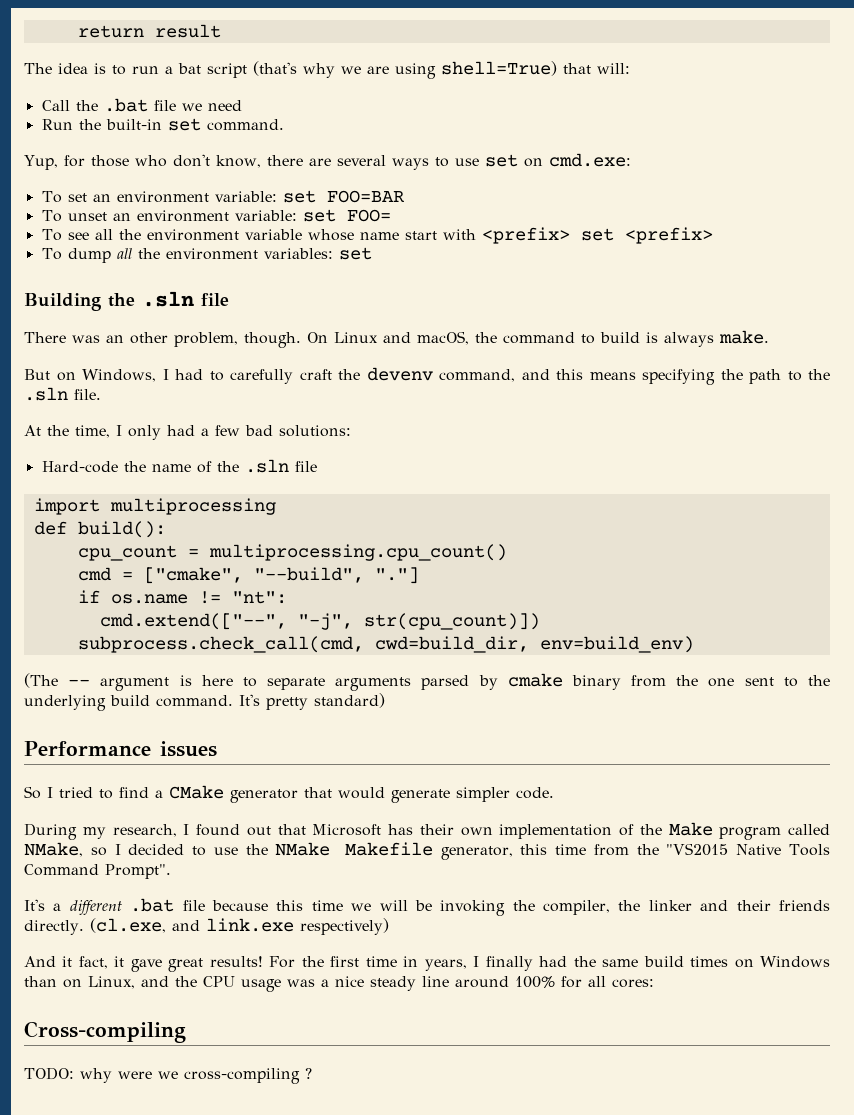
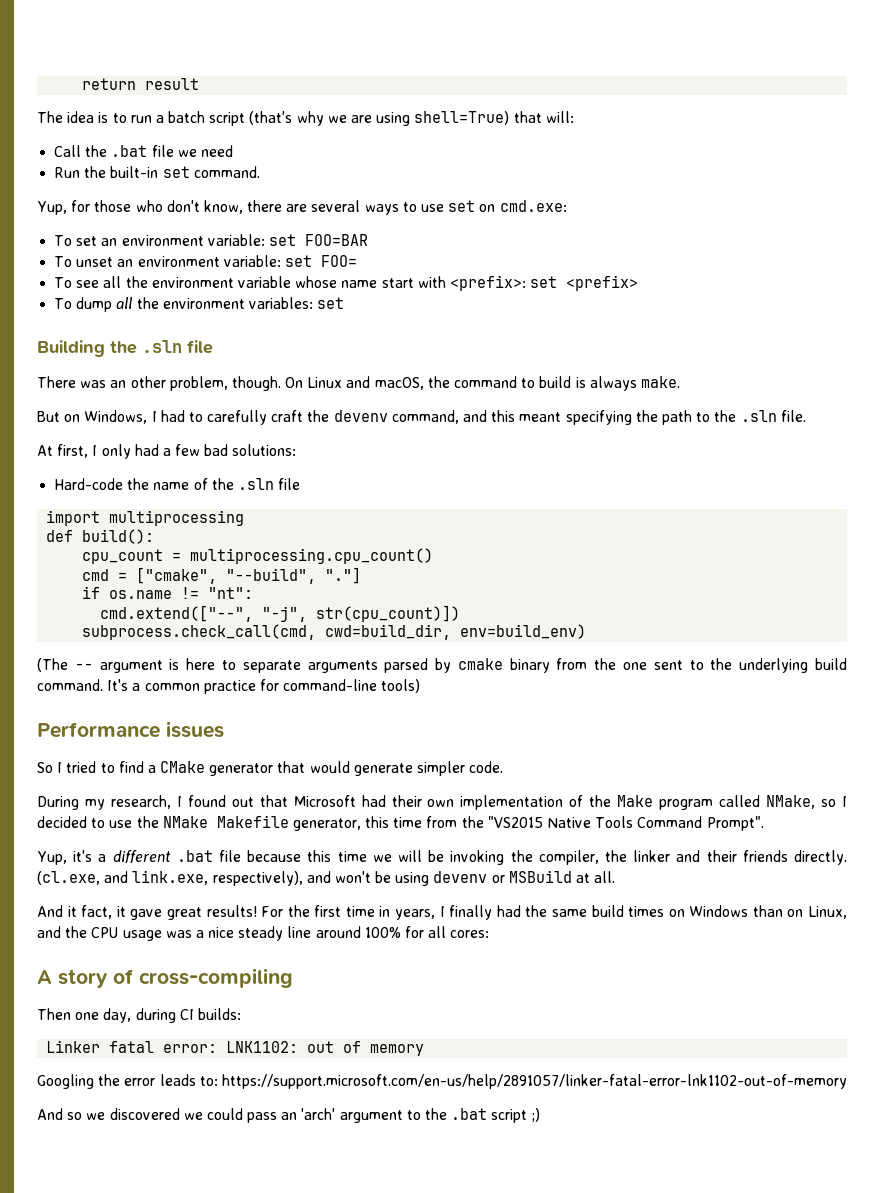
[178,63,201,74] bat -> [168,111,206,123] batch
[481,227,570,244] <prefix> -> [449,275,526,291] <prefix>:
[589,372,636,380] means -> [519,412,562,422] meant
[47,425,110,438] the time, -> [57,444,89,458] first,
[266,693,385,710] pretty standard) -> [132,679,421,694] a common practice for command-line tools)
[388,824,413,835] has -> [361,795,386,807] had
[24,899,45,911] It's -> [37,850,93,865] Yup, it's
[205,918,389,935] link.exe respectively) -> [132,870,616,886] link.exe, respectively), and won't be using devenv or MSBuild at all.
[24,1021,186,1043] [24,1067,312,1084] Cross-compiling // TODO: why were we cross-compiling ? -> [37,968,293,988] [37,1008,241,1023] [46,1040,425,1056] [37,1074,847,1089] [37,1108,540,1123] A story of cross-compiling // Then one day, during CI builds: // Linker fatal error: LNK1102: out of memory // Googling the error leads to: https://support.microsoft.com/en-us/help/2891057/linker-fatal-error-lnk1102-out-of-memory // And so we discovered we could pass an 'arch' argument to the .bat script ;)

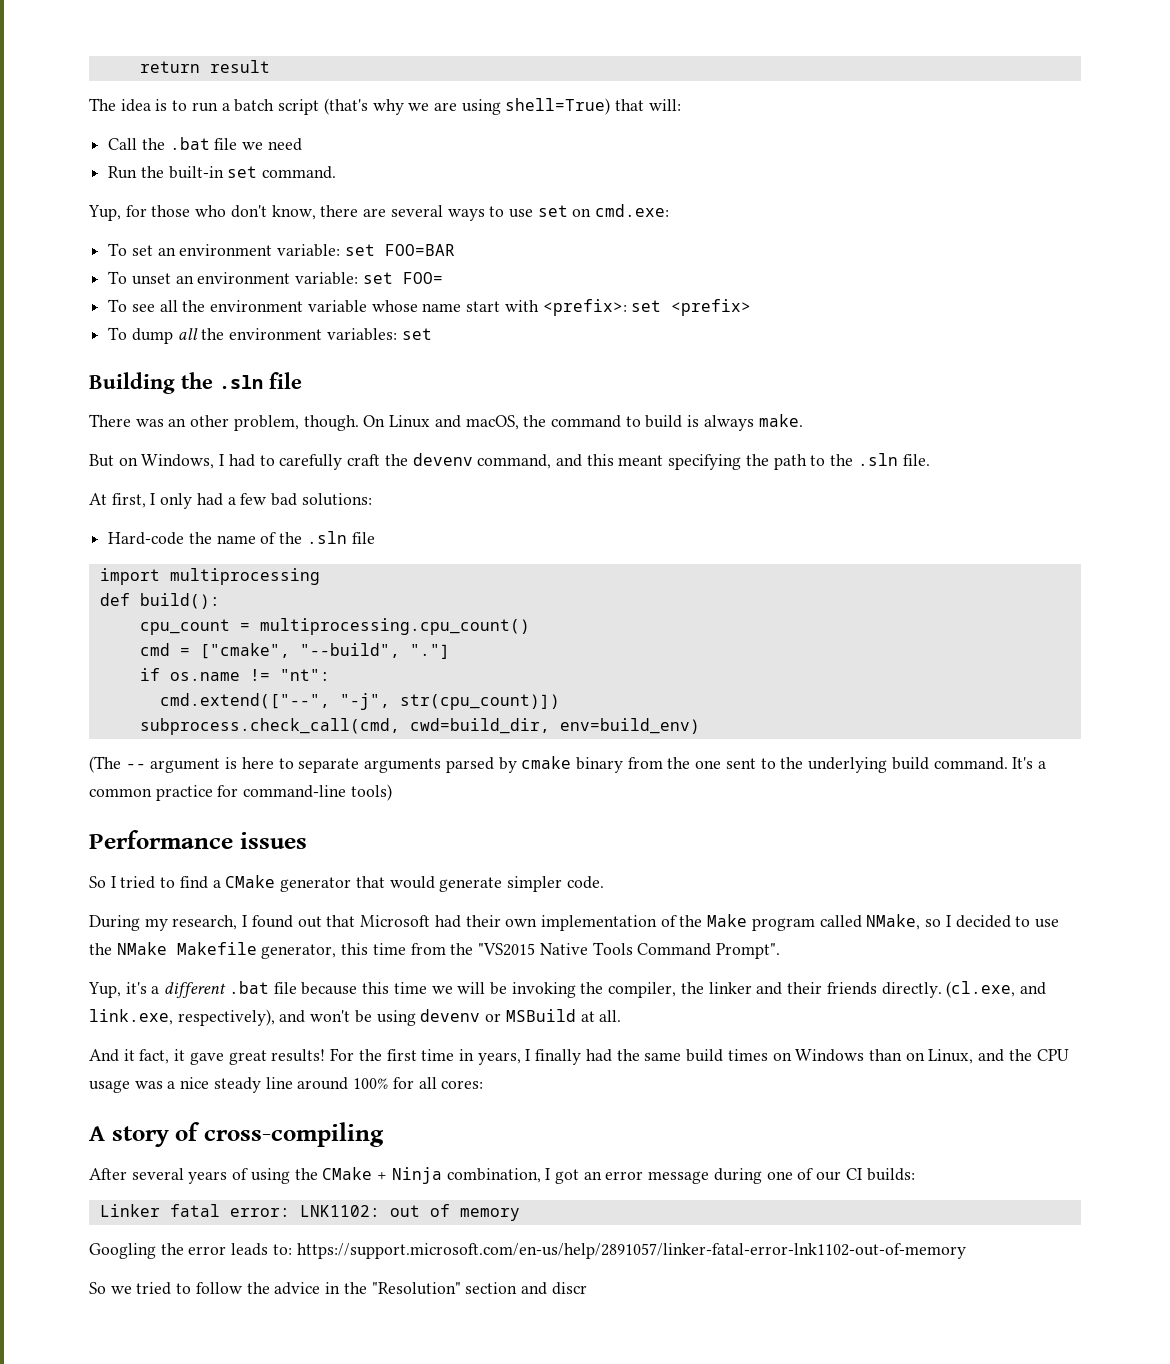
[37,1008,176,1023] Then one day, during -> [89,1167,842,1184] After several years of using the CMake + Ninja combination, I got an error message during one of our
[37,1108,540,1123] And so we discovered we could pass an 'arch' argument to the .bat script ;) -> [89,1282,587,1295] So we tried to follow the advice in the "Resolution" section and discr

